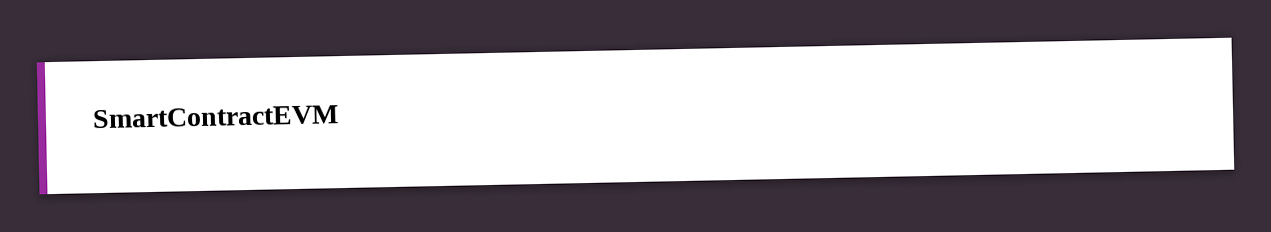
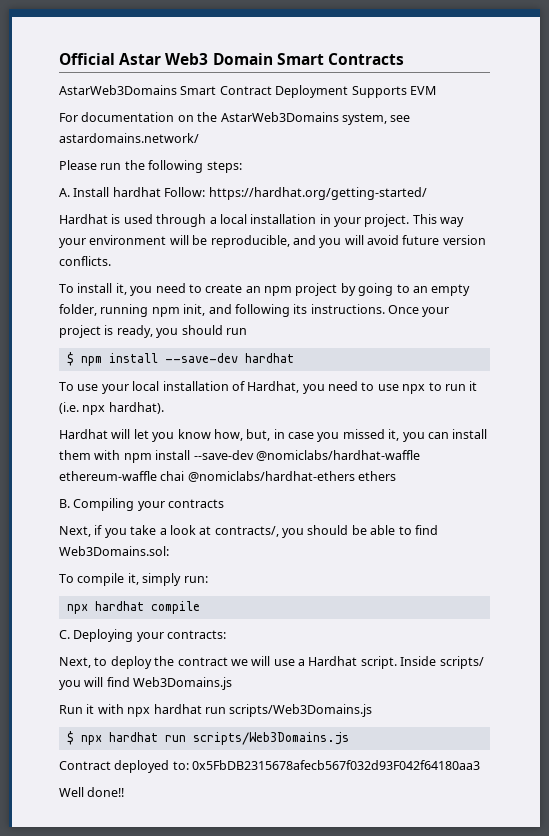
[92,105,339,129] SmartContractEVM -> [59,53,404,65] [59,85,436,98] [59,112,411,125] [59,133,199,143] [59,160,242,173] [59,187,427,200] [59,214,465,227] [59,235,486,248] [59,256,111,266] [59,283,471,296] [59,304,450,317] [59,325,247,338] [66,352,294,366] [59,381,478,394] [59,402,164,415] [59,429,488,442] [59,450,420,463] [59,471,397,482] [59,498,225,511] [59,525,438,538] [59,546,169,556] [59,573,208,586] [66,601,200,614] [59,629,227,642] [59,656,484,669] [59,677,233,690] [59,704,373,717] [66,731,349,745] [59,760,481,773] [59,787,125,797] Official Astar Web3 Domain Smart Contracts // AstarWeb3Domains Smart Contract Deployment Supports EVM // For documentation on the AstarWeb3Domains system, see astardomains.network/ // Please run the following steps: // A. Install hardhat Follow: https://hardhat.org/getting-started/ // Hardhat is used through a local installation in your project. This way your environment will be reproducible, and you will avoid future version conflicts. // To install it, you need to create an npm project by going to an empty folder, running npm init, and following its instructions. Once your project is ready, you should run // $ npm install --save-dev hardhat // To use your local installation of Hardhat, you need to use npx to run it (i.e. npx hardhat). // Hardhat will let you know how, but, in case you missed it, you can install them with npm install --save-dev @nomiclabs/hardhat-waffle ethereum-waffle chai @nomiclabs/hardhat-ethers ethers // B. Compiling your contracts // Next, if you take a look at contracts/, you should be able to find Web3Domains.sol: // To compile it, simply run: // npx hardhat compile // C. Deploying your contracts: // Next, to deploy the contract we will use a Hardhat script. Inside scripts/ you will find Web3Domains.js // Run it with npx hardhat run scripts/Web3Domains.js // $ npx hardhat run scripts/Web3Domains.js // Contract deployed to: 0x5FbDB2315678afecb567f032d93F042f64180aa3 // Well done!!

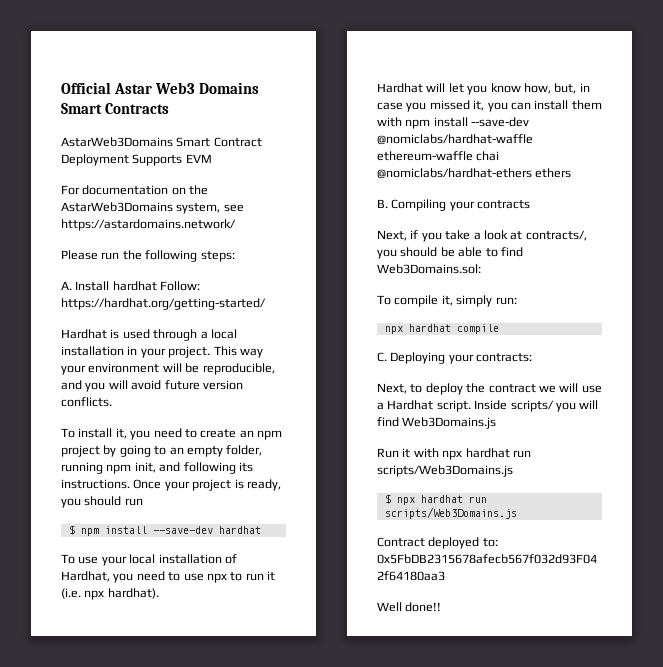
[212,53,273,65] Domain -> [199,82,260,94] Domains
[59,133,199,143] astardomains.network/ -> [61,219,236,231] https://astardomains.network/

